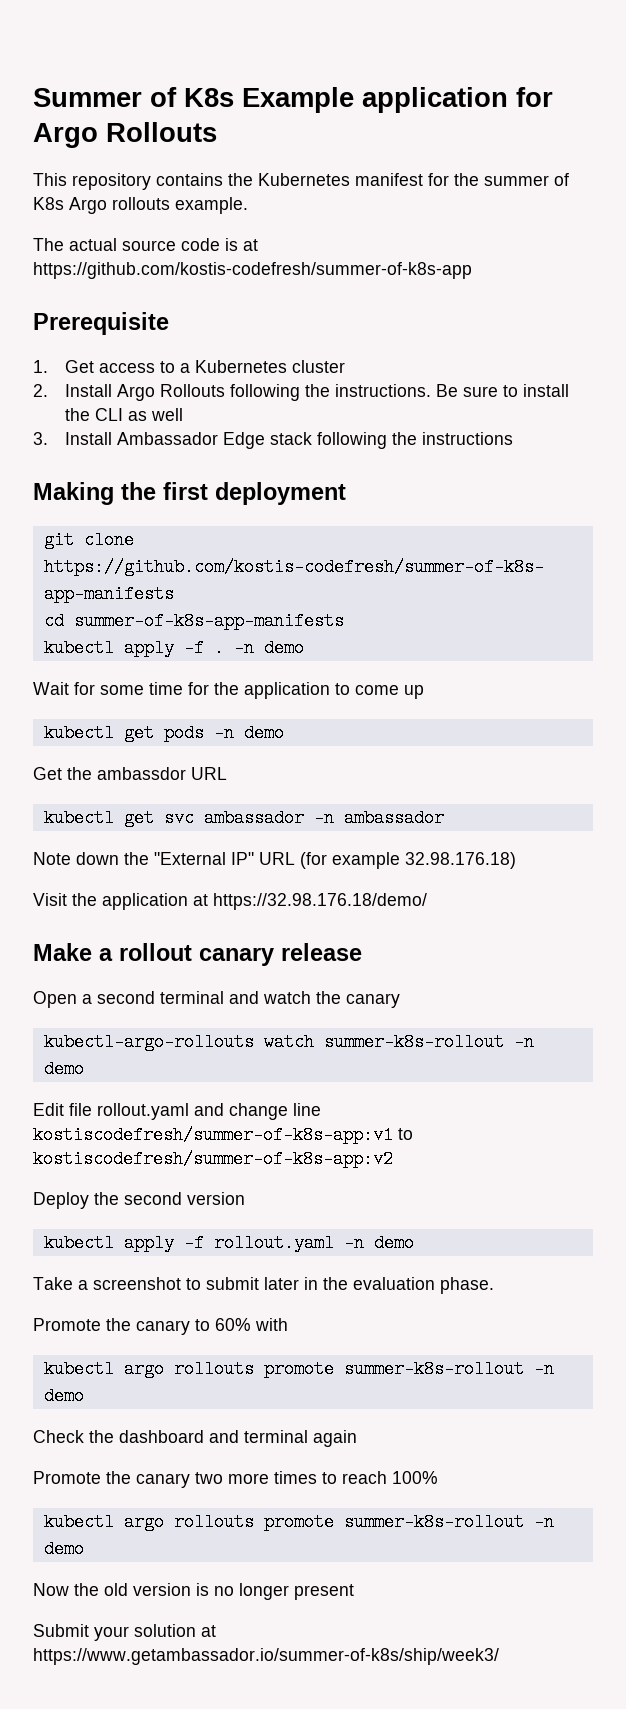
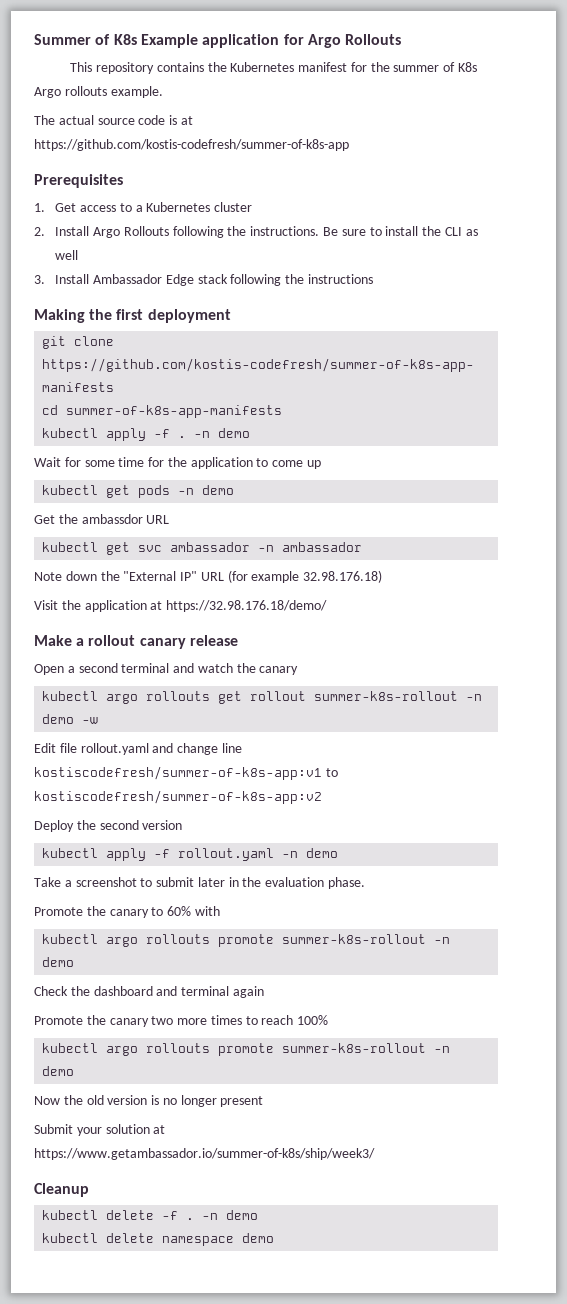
[33,312,169,335] Prerequisite -> [34,174,123,188] Prerequisites
[43,1033,534,1051] [43,1060,84,1078] kubectl-argo-rollouts watch summer-k8s-rollout -n demo -> [42,691,483,704] [42,714,99,724] kubectl argo rollouts get rollout summer-k8s-rollout -n demo -w
(499, 1656) none -> [34,1183,89,1197] [42,1210,259,1220] [42,1233,275,1246] // Cleanup // kubectl delete -f . -n demo // kubectl delete namespace demo

